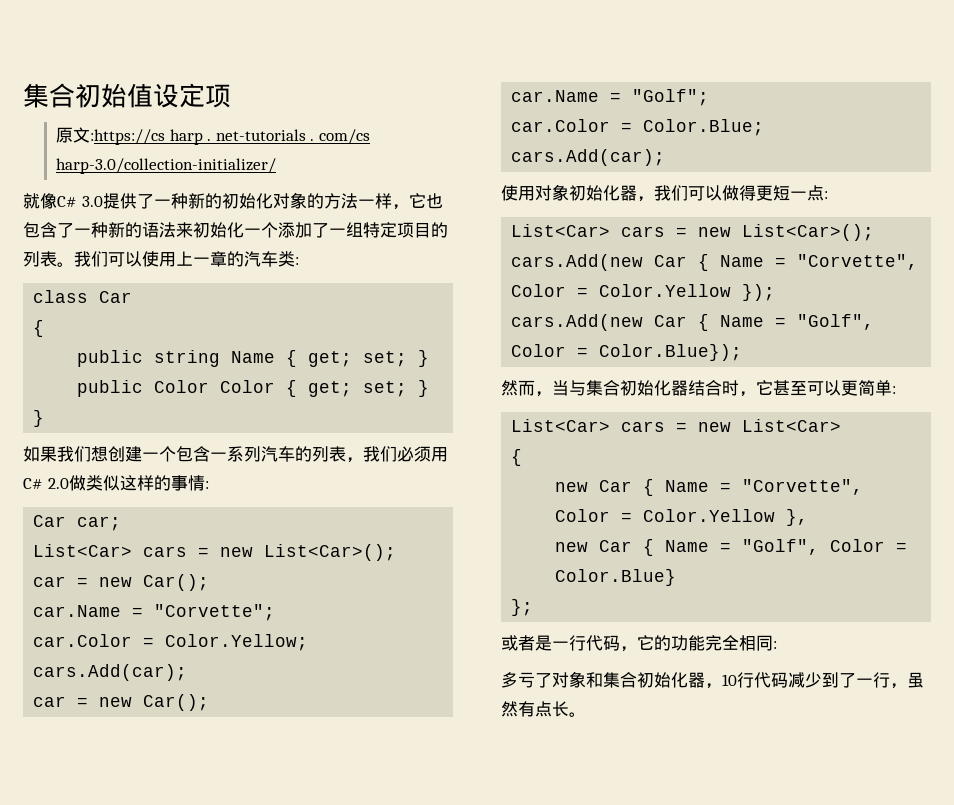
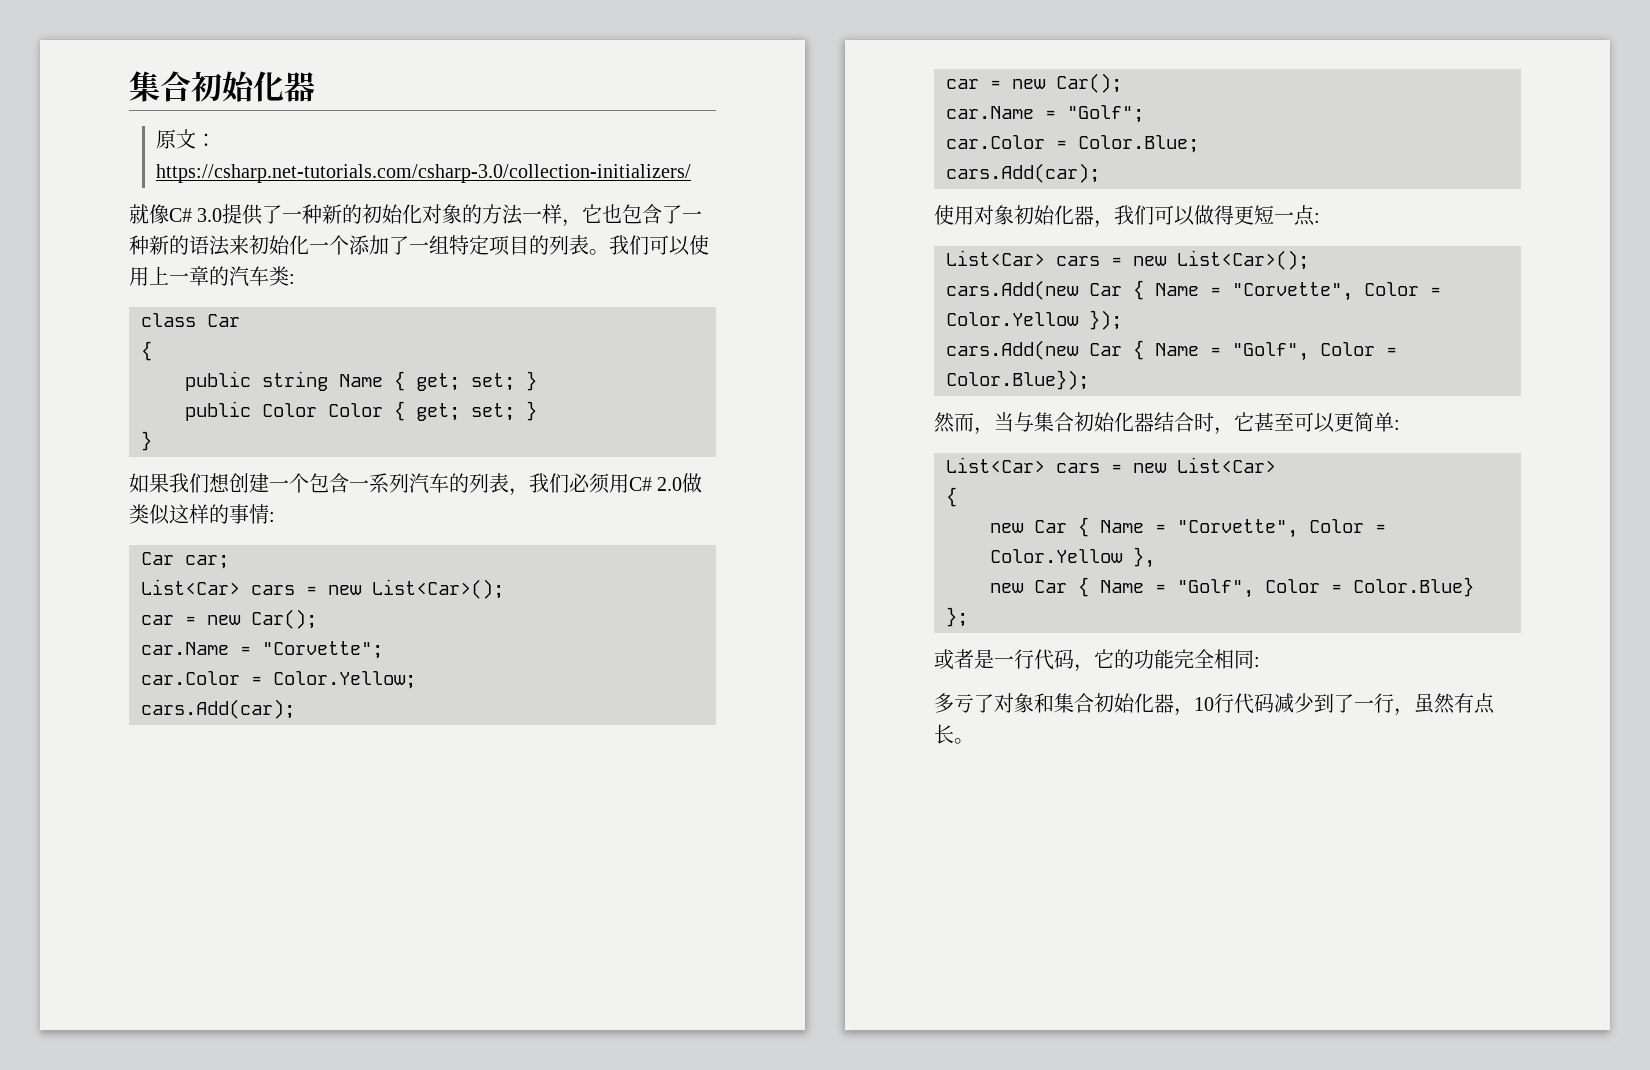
[23,83,231,108] 集合初始值设定项 -> [129,71,315,102] 集合初始化器
[90,129,371,145] [56,158,277,174] :https://cs harp . net-tutorials . com/cs harp-3.0/collection-initializer/ -> [196,133,217,147] [156,164,692,183] ：https://csharp.net-tutorials.com/csharp-3.0/collection-initializers/

